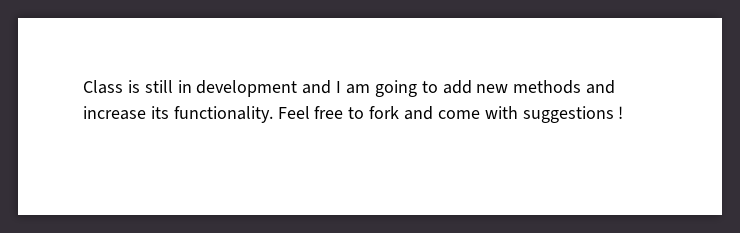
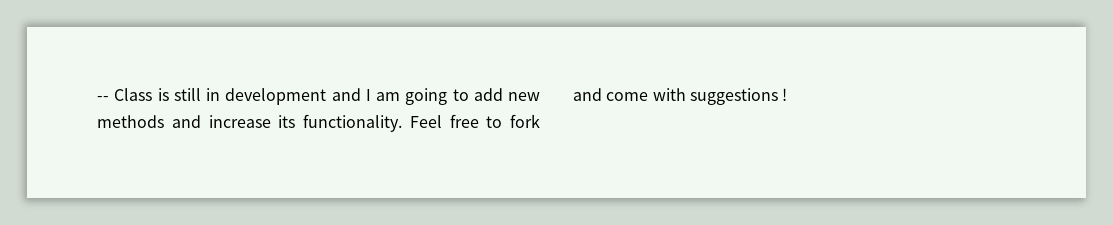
(83, 87) none -> [97,96,109,101] --

